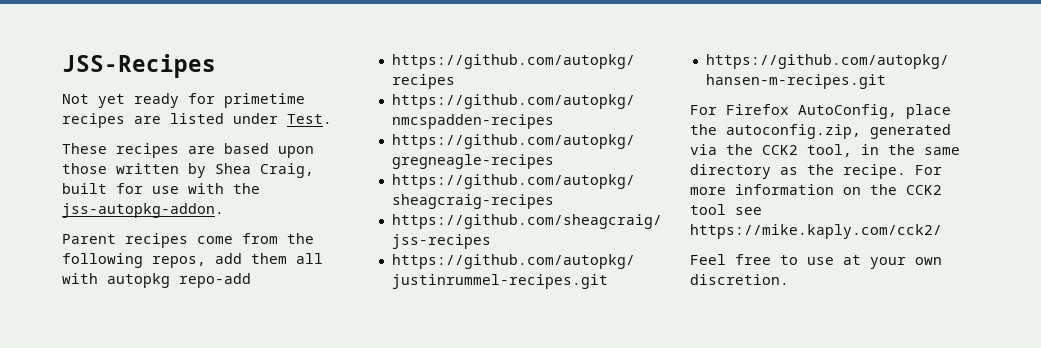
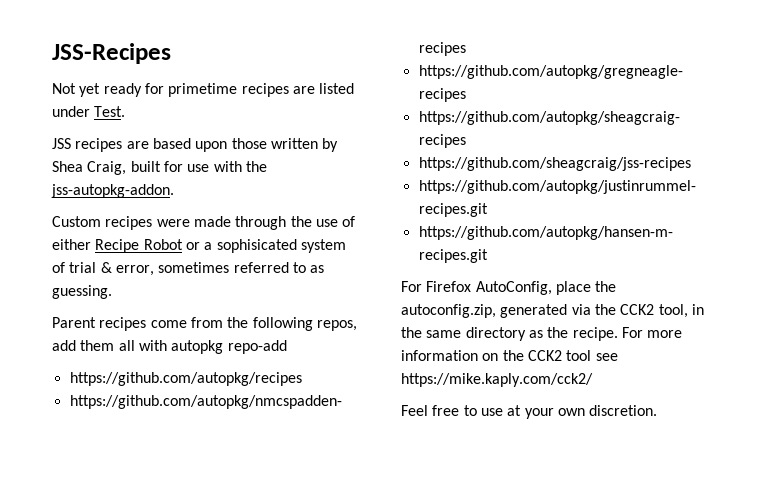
[62,143,107,154] These -> [52,138,71,149] JSS
(224, 210) none -> [52,216,356,230] [52,239,346,253] [52,262,325,276] [52,285,112,299] // Custom recipes were made through the use of either Recipe Robot or a sophisicated system of trial & error, sometimes referred to as guessing.

